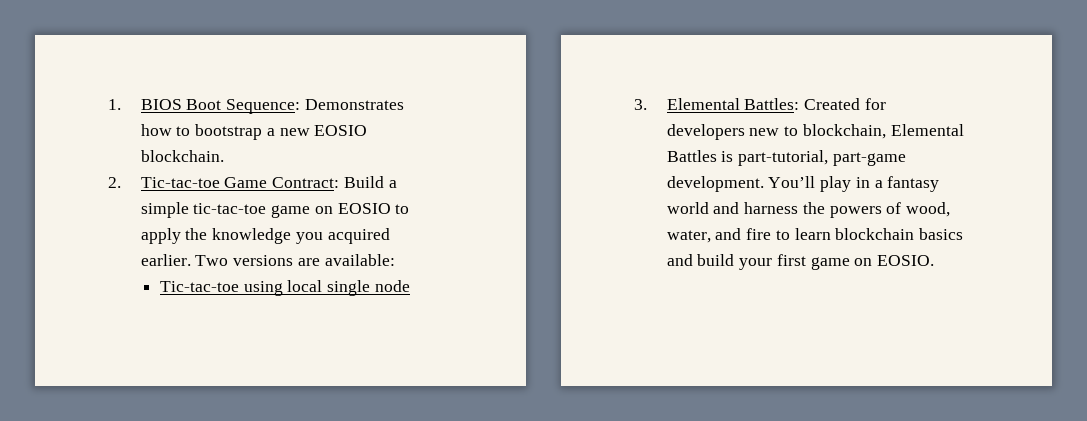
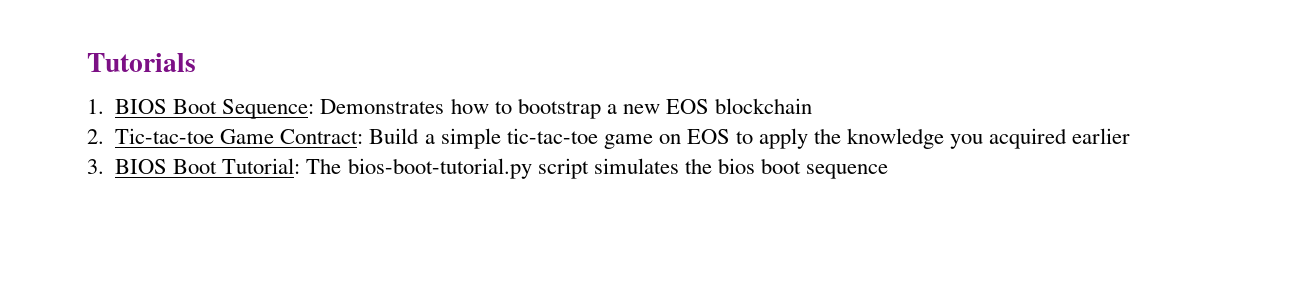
(108, 104) none -> [87,53,196,72] Tutorials //
[314,125,368,136] [140,150,224,162] EOSIO blockchain. -> [665,98,813,114] EOS blockchain
[337,203,391,214] EOSIO -> [686,129,730,144] EOS
[140,254,395,266] [159,280,410,296] [634,98,886,110] [666,124,964,140] [666,150,906,166] [666,176,940,192] [666,202,951,218] [666,228,964,243] [666,254,935,270] earlier. Two versions are available: // Tic-tac-toe using local single node // 3. Elemental Battles: Created for developers new to blockchain, Elemental Battles is part-tutorial, part-game development. You’ll play in a fantasy world and harness the powers of wood, water, and fire to learn blockchain basics and build your first game on EOSIO. -> [1072,128,1131,144] [87,158,889,179] earlier // 3. BIOS Boot Tutorial: The bios-boot-tutorial.py script simulates the bios boot sequence

